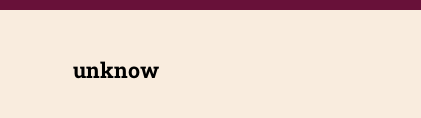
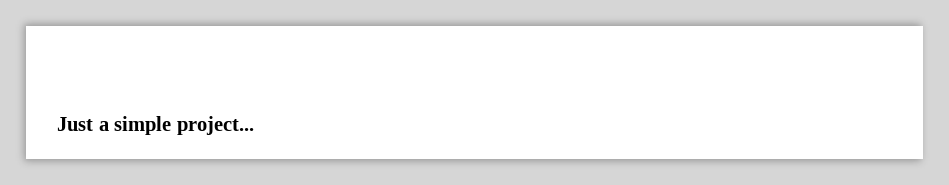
[73,61,159,79] unknow -> [57,116,254,135] Just a simple project...

